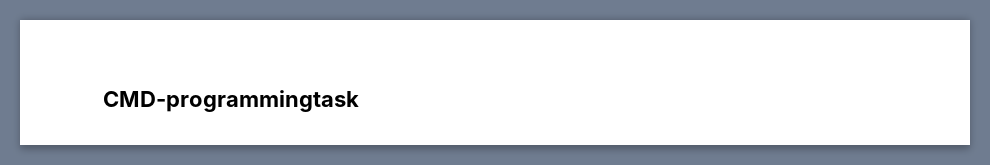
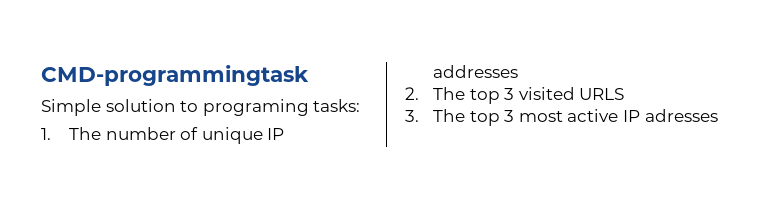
(359, 101) none -> [41,99,361,116] [41,127,285,144] [432,65,518,78] [405,87,625,104] [405,109,718,126] // Simple solution to programing tasks: // 1. The number of unique IP addresses // 2. The top 3 visited URLS // 3. The top 3 most active IP adresses

